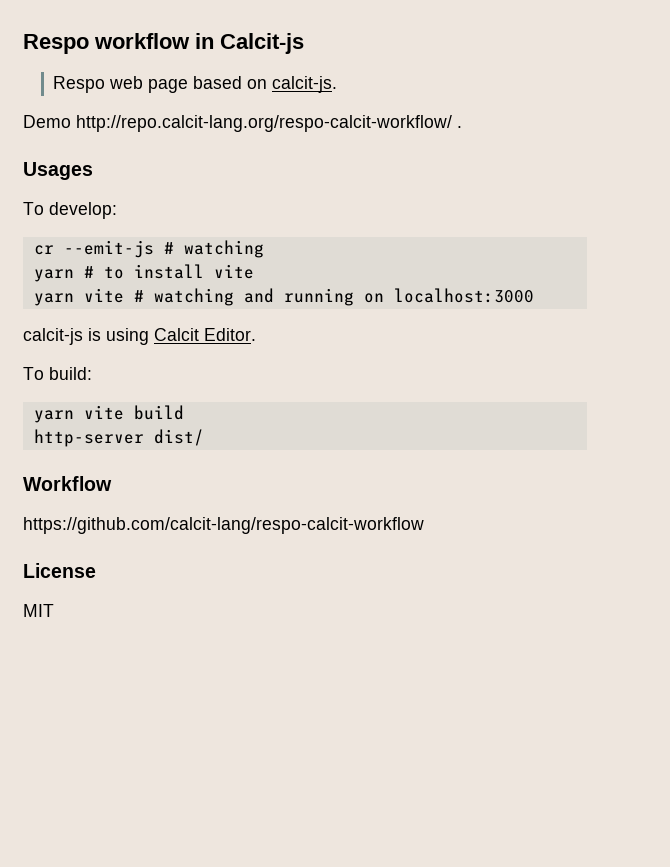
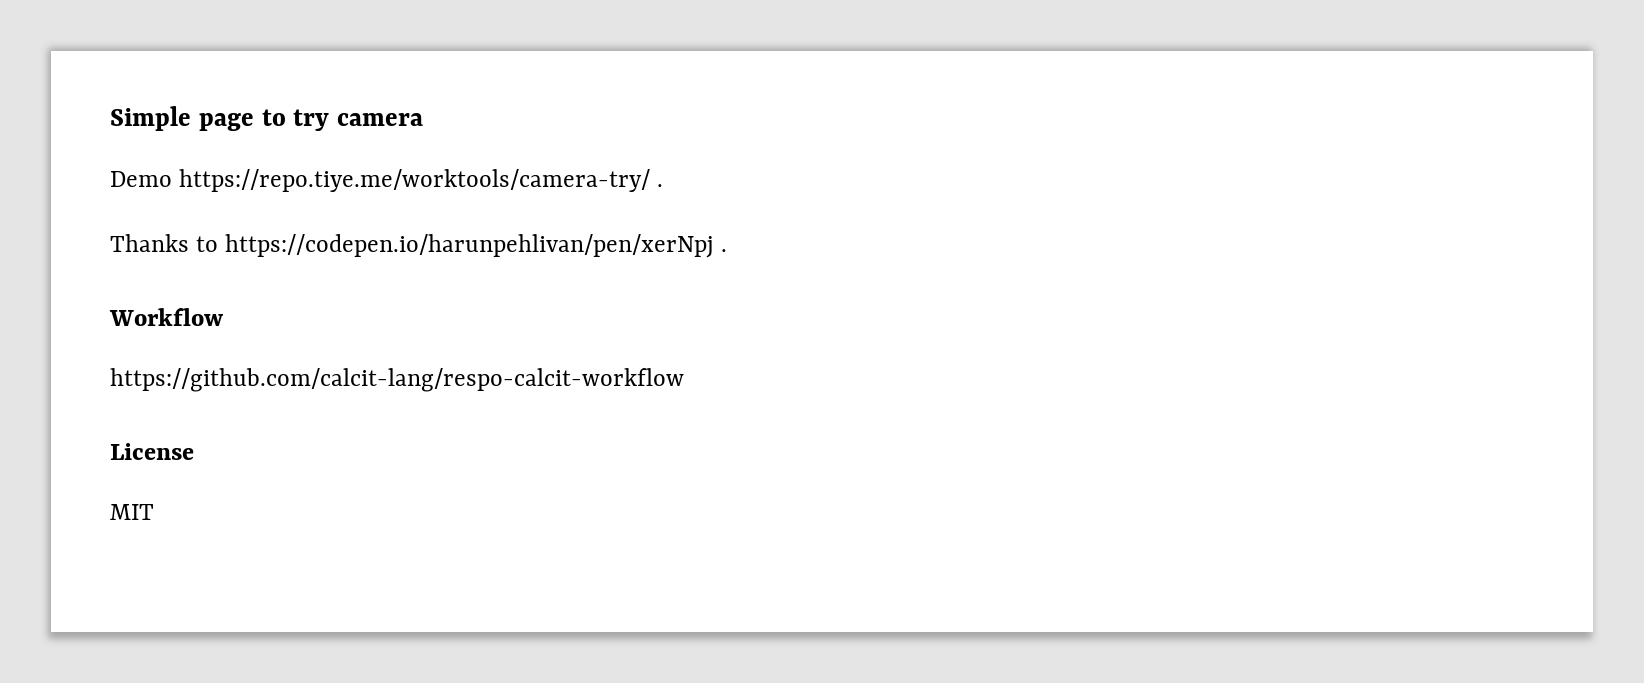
[23,33,304,54] [53,76,338,93] Respo workflow in Calcit-js // Respo web page based on calcit-js. -> [110,106,424,131] Simple page to try camera
[76,115,462,132] [23,162,93,180] [23,202,117,219] [33,240,264,258] [33,264,254,282] [33,288,534,306] [23,328,256,345] [23,367,92,380] [33,405,184,423] [33,429,204,447] http://repo.calcit-lang.org/respo-calcit-workflow/ . // Usages // To develop: // cr --emit-js # watching // yarn # to install vite // yarn vite # watching and running on localhost:3000 // calcit-js is using Calcit Editor. // To build: // yarn vite build // http-server dist/ -> [179,169,664,192] [110,234,728,258] https://repo.tiye.me/worktools/camera-try/ . // Thanks to https://codepen.io/harunpehlivan/pen/xerNpj .

